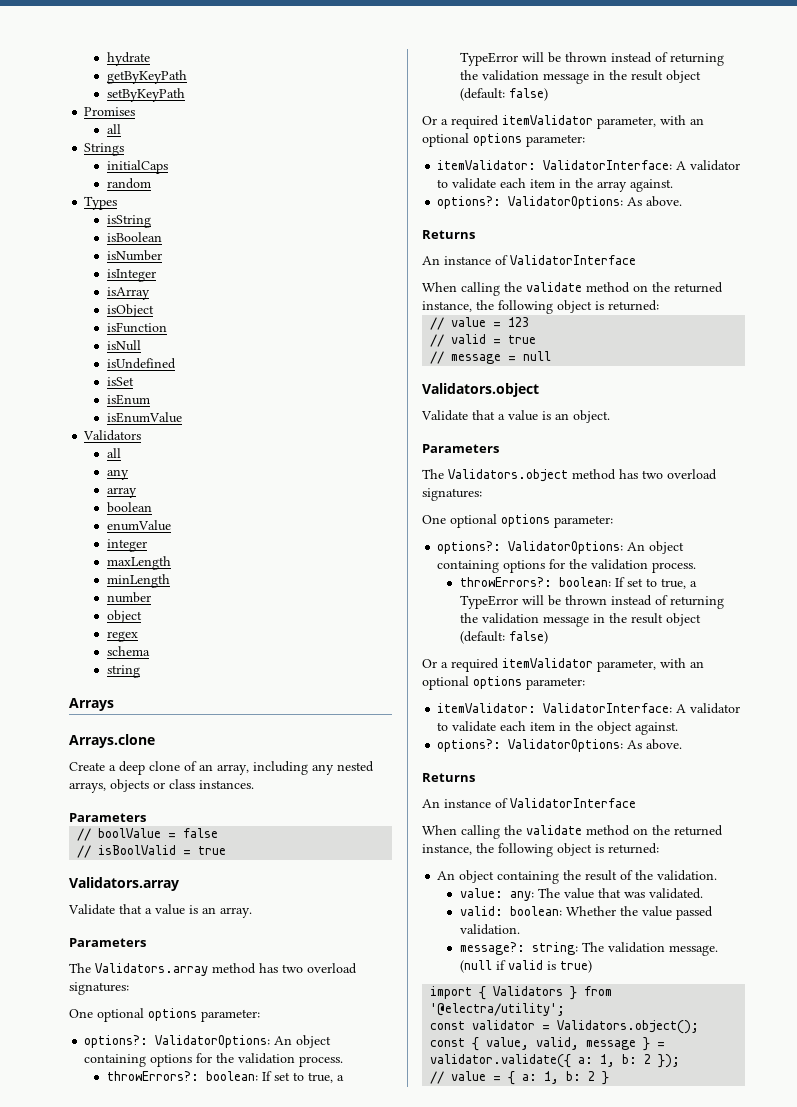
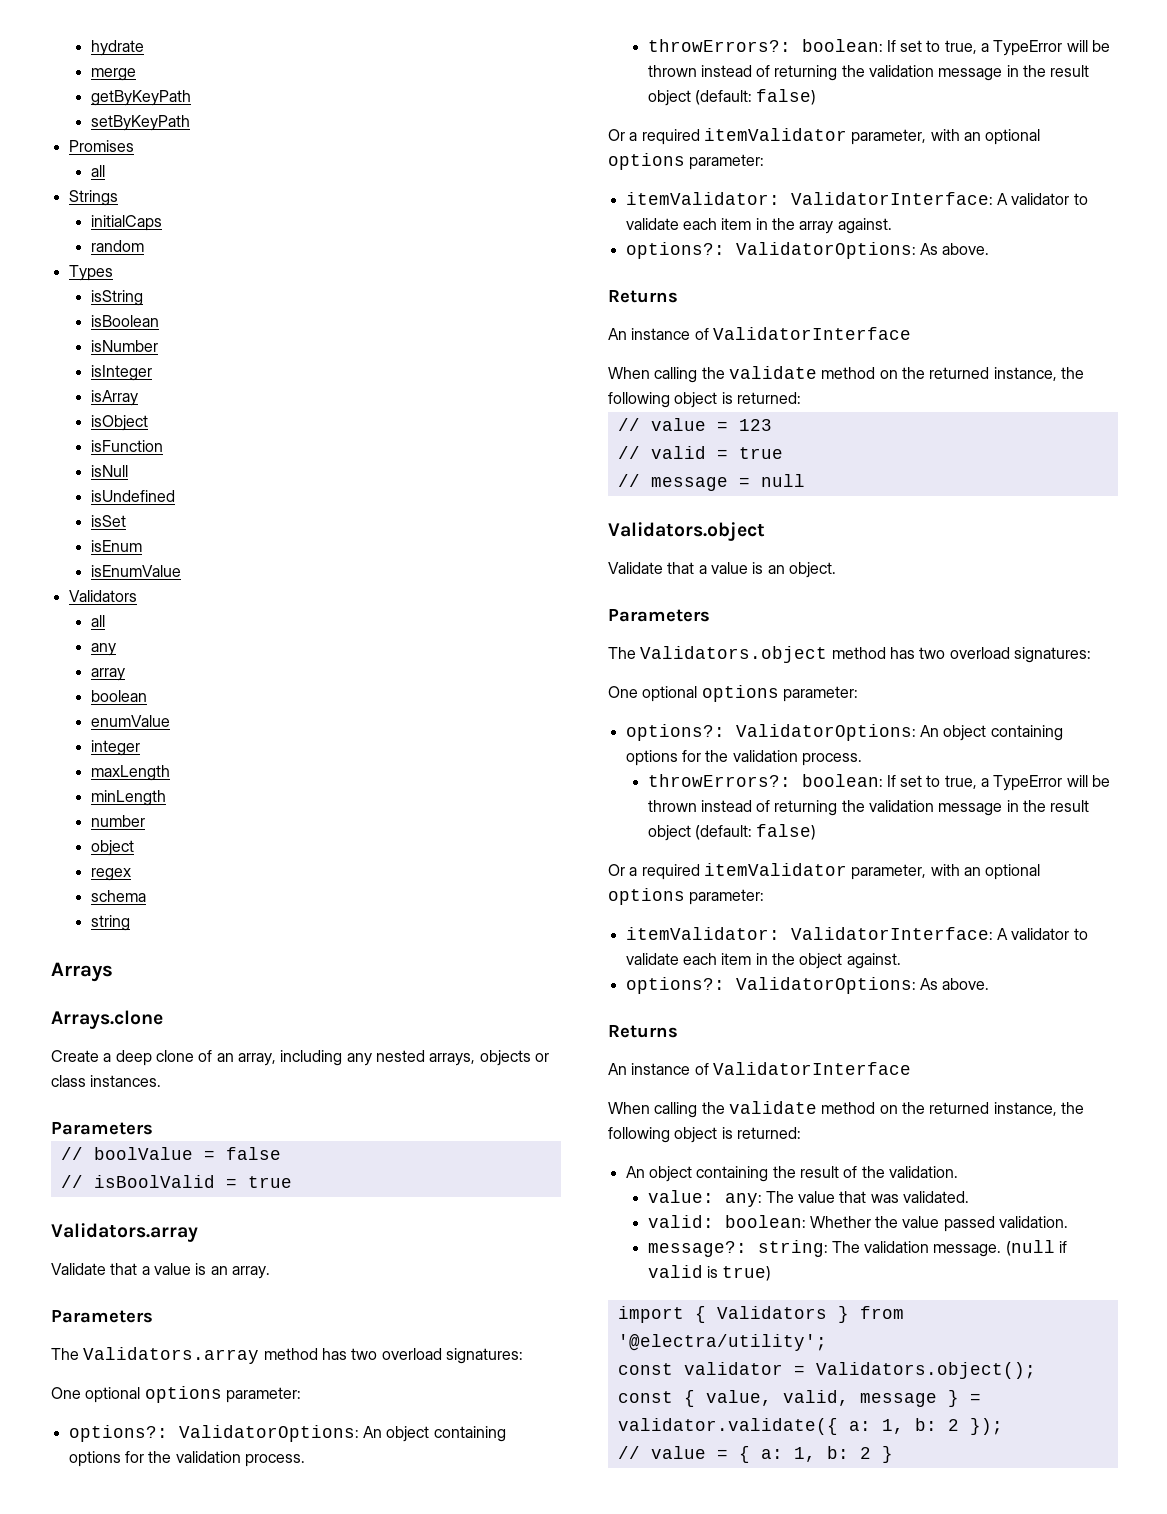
(151, 59) none -> [90,68,136,81] // merge

